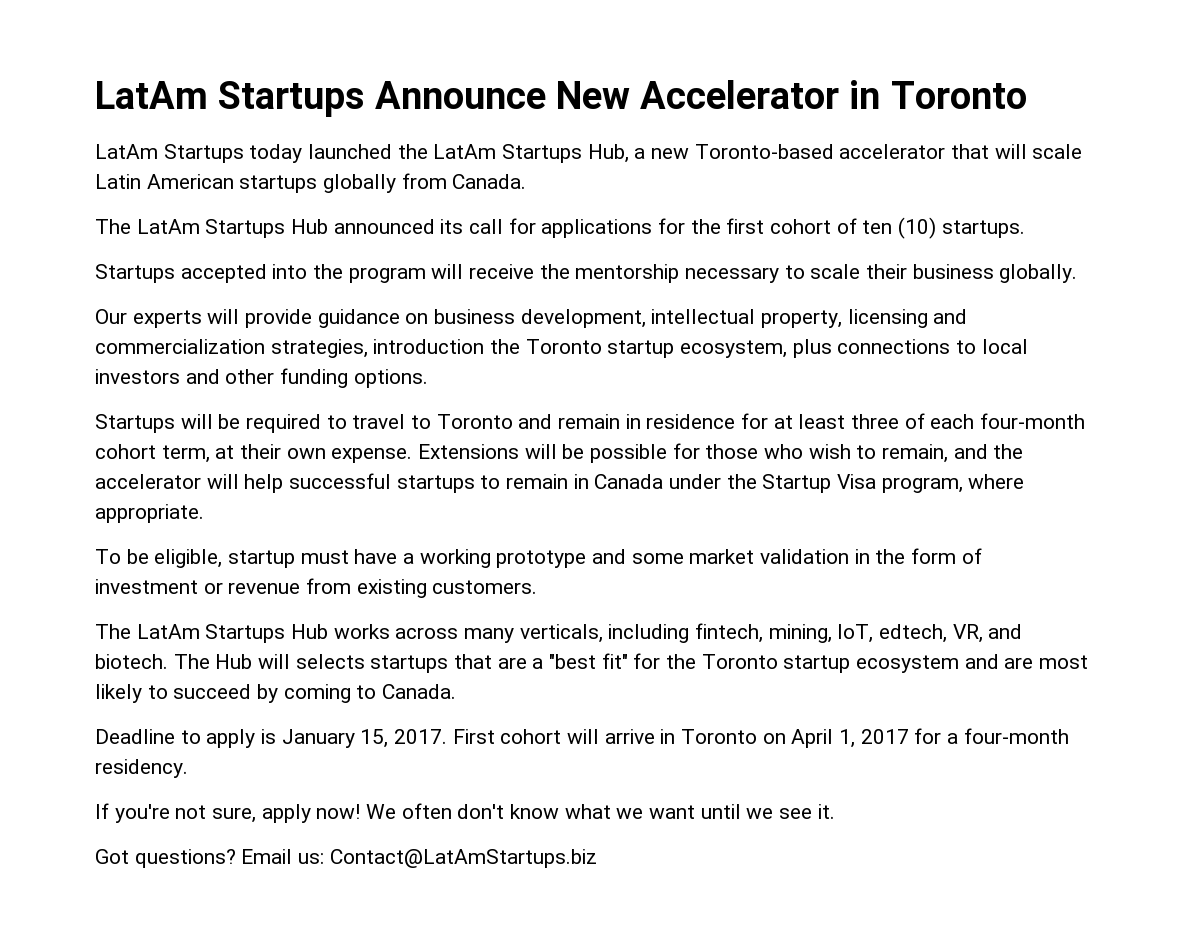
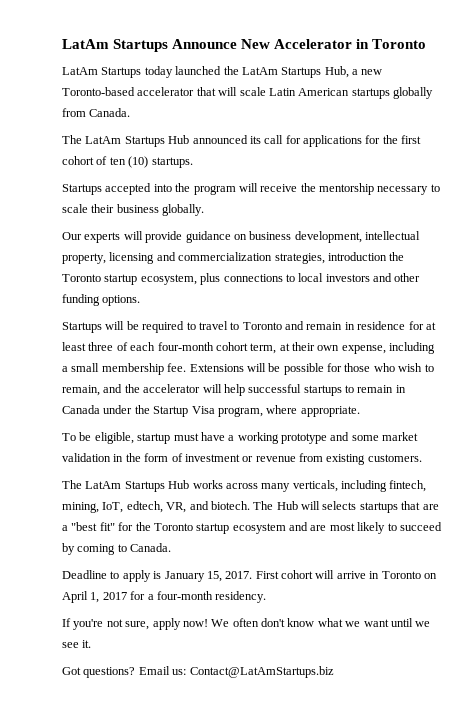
[331,448,413,463] expense. -> [341,342,436,354] [62,363,187,375] expense, including a small membership fee.

